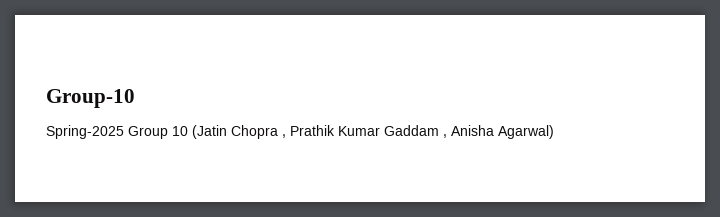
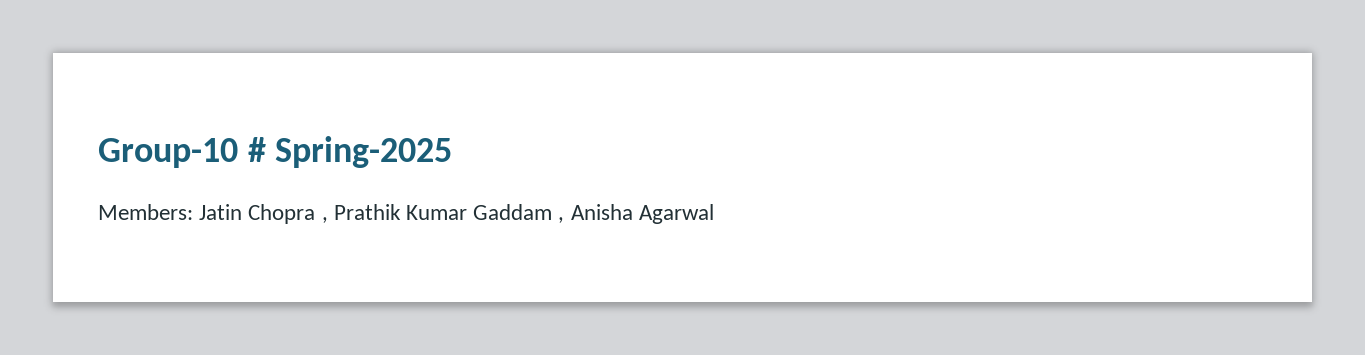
[46,125,227,139] // Spring-2025 Group 10 (Jatin -> [247,136,453,168] [98,204,243,220] # Spring-2025 // Members: Jatin
[498,125,554,139] Agarwal) -> [638,204,714,224] Agarwal

